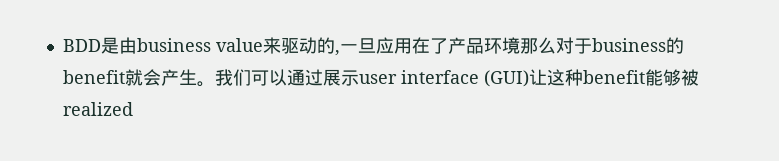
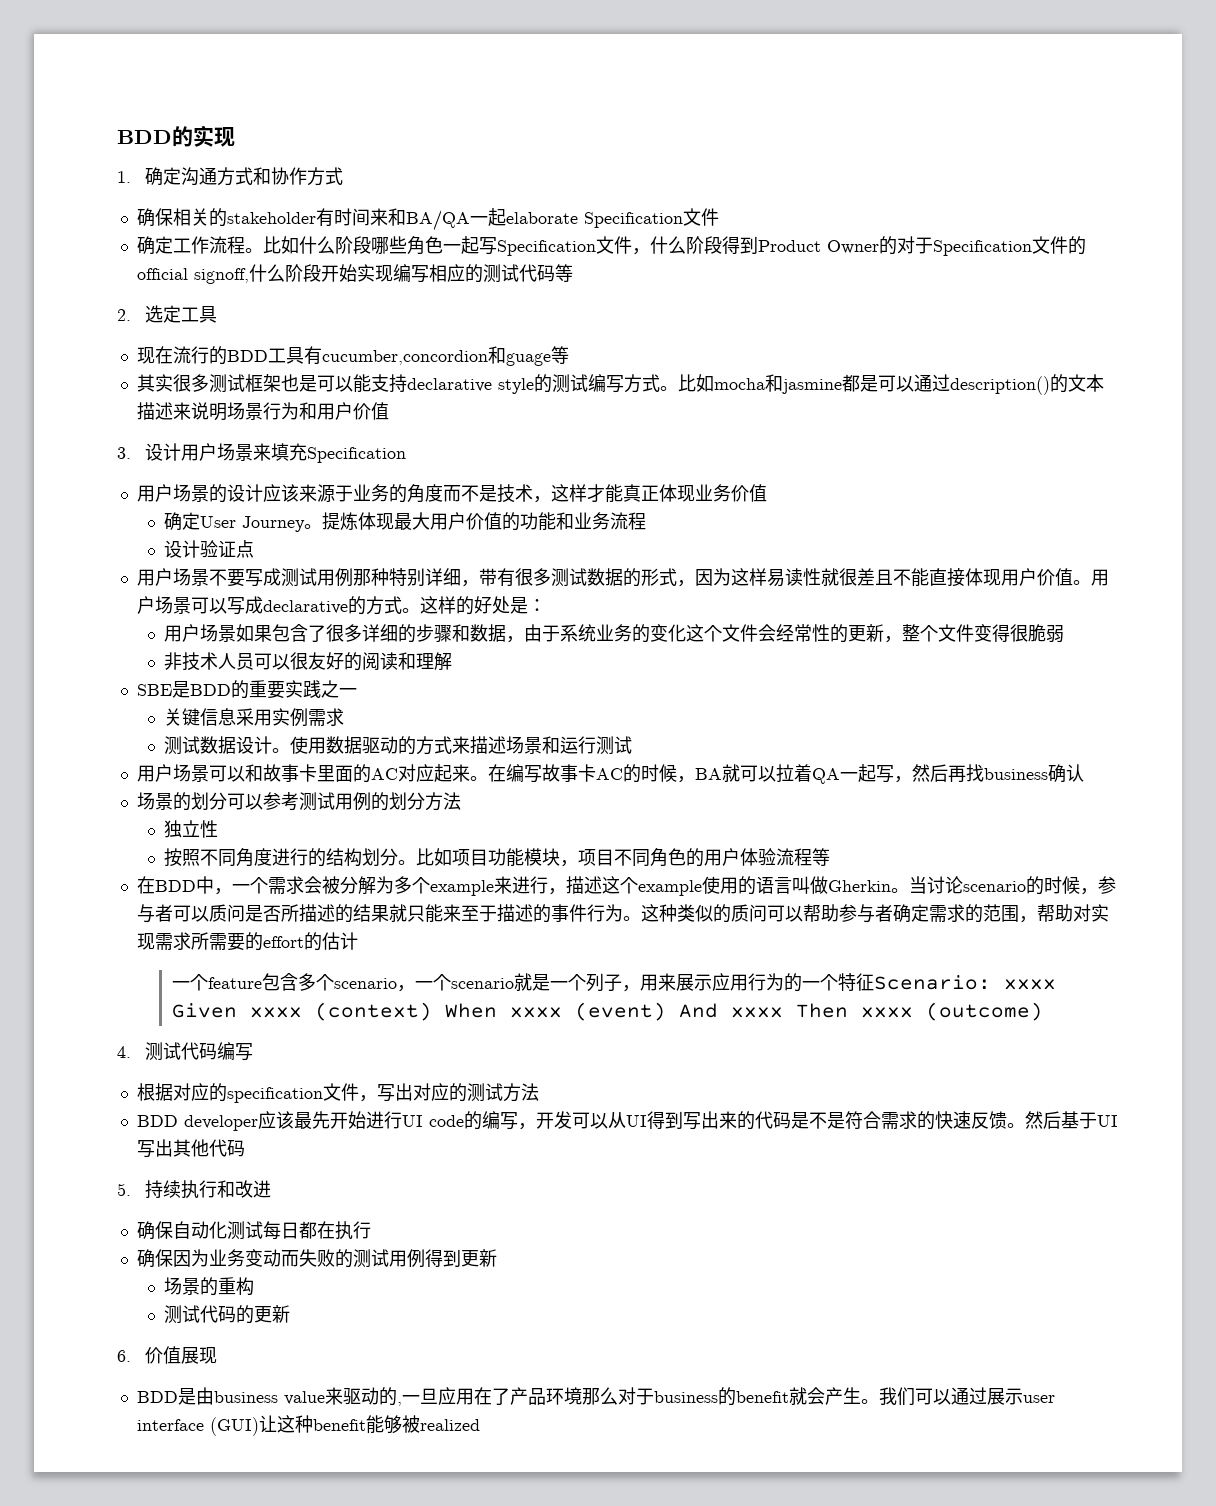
[62,39,101,52] BDD -> [117,125,235,147] [117,167,343,186] [136,208,719,231] [136,236,1086,256] [136,264,573,284] [117,305,217,323] [136,346,569,366] [136,374,1104,395] [136,402,389,421] [117,443,406,463] [136,484,767,503] [164,512,647,532] [164,540,255,558] [136,568,1109,587] [136,596,546,615] [164,624,1065,643] [164,652,453,671] [136,680,357,699] [164,708,345,727] [164,736,633,755] [136,764,1084,784] [136,792,461,811] [164,820,219,838] [164,848,831,867] [136,876,1116,896] [136,904,1109,923] [136,932,358,951] [172,973,1057,992] [172,1002,1044,1021] [117,1042,253,1061] [136,1083,539,1103] [136,1111,1118,1131] [136,1139,245,1158] [117,1180,271,1199] [136,1221,371,1240] [136,1249,497,1268] [164,1277,255,1296] [164,1305,291,1324] [117,1346,217,1364] [136,1391,178,1403] BDD的实现 // 1.确定沟通方式和协作方式 // 确保相关的stakeholder有时间来和BA/QA一起elaborate Specification文件 // 确定工作流程。比如什么阶段哪些角色一起写Specification文件，什么阶段得到Product Owner的对于Specification文件的official signoff,什么阶段开始实现编写相应的测试代码等 // 2.选定工具 // 现在流行的BDD工具有cucumber,concordion和guage等 // 其实很多测试框架也是可以能支持declarative style的测试编写方式。比如mocha和jasmine都是可以通过description()的文本描述来说明场景行为和用户价值 // 3.设计用户场景来填充Specification // 用户场景的设计应该来源于业务的角度而不是技术，这样才能真正体现业务价值 // 确定User Journey。提炼体现最大用户价值的功能和业务流程 // 设计验证点 // 用户场景不要写成测试用例那种特别详细，带有很多测试数据的形式，因为这样易读性就很差且不能直接体现用户价值。用户场景可以写成declarative的方式。这样的好处是： // 用户场景如果包含了很多详细的步骤和数据，由于系统业务的变化这个文件会经常性的更新，整个文件变得很脆弱 // 非技术人员可以很友好的阅读和理解 // SBE是BDD的重要实践之一 // 关键信息采用实例需求 // 测试数据设计。使用数据驱动的方式来描述场景和运行测试 // 用户场景可以和故事卡里面的AC对应起来。在编写故事卡AC的时候，BA就可以拉着QA一起写，然后再找business确认 // 场景的划分可以参考测试用例的划分方法 // 独立性 // 按照不同角度进行的结构划分。比如项目功能模块，项目不同角色的用户体验流程等 // 在BDD中，一个需求会被分解为多个example来进行，描述这个example使用的语言叫做Gherkin。当讨论scenario的时候，参与者可以质问是否所描述的结果就只能来至于描述的事件行为。这种类似的质问可以帮助参与者确定需求的范围，帮助对实现需求所需要的effort的估计 // 一个feature包含多个scenario，一个scenario就是一个列子，用来展示应用行为的一个特征Scenario: xxxx Given xxxx (context) When xxxx (event) And xxxx Then xxxx (outcome) // 4.测试代码编写 // 根据对应的specification文件，写出对应的测试方法 // BDD developer应该最先开始进行UI code的编写，开发可以从UI得到写出来的代码是不是符合需求的快速反馈。然后基于UI写出其他代码 // 5.持续执行和改进 // 确保自动化测试每日都在执行 // 确保因为业务变动而失败的测试用例得到更新 // 场景的重构 // 测试代码的更新 // 6.价值展现 // BDD

